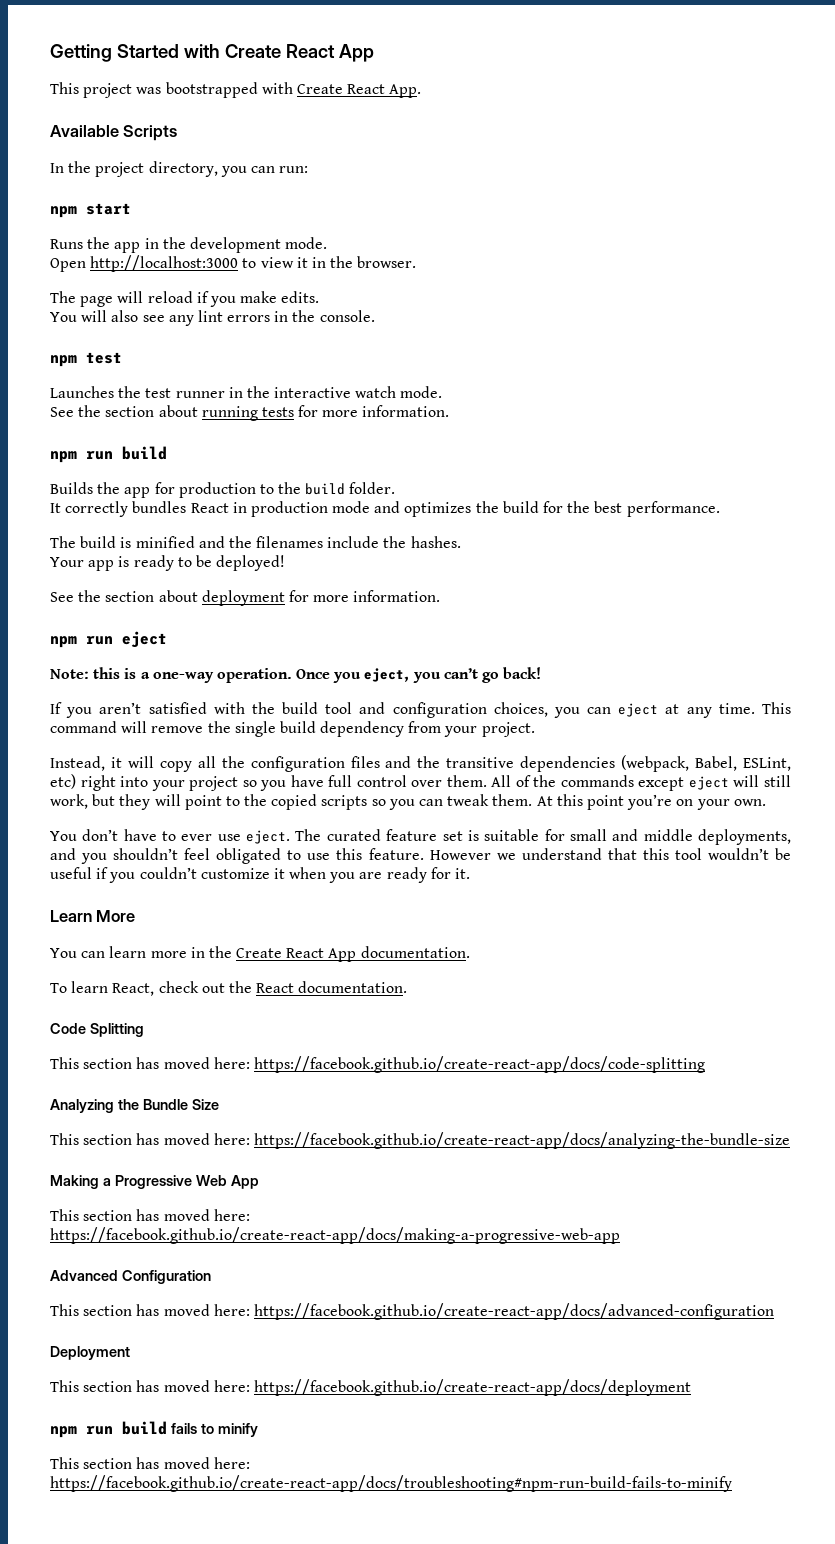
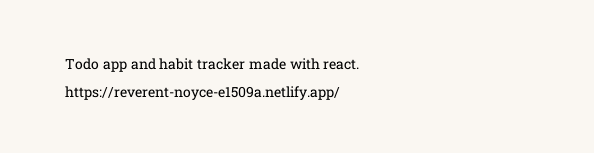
[50,44,374,62] [50,82,422,98] [50,125,178,141] [50,161,309,177] [50,203,131,218] [50,237,328,253] [50,255,417,272] [50,291,320,307] [50,310,375,326] [50,352,122,367] [50,386,443,398] [50,405,450,421] [50,446,167,463] [50,482,396,498] [50,501,720,517] [50,536,461,548] [50,555,286,571] [50,590,441,606] [50,631,167,648] [50,667,542,683] [50,702,791,718] [50,721,535,737] [50,755,792,772] [50,774,791,791] [50,794,766,810] [50,829,792,845] [50,848,791,864] [50,867,471,883] [50,910,136,922] [50,946,470,962] [50,981,408,996] [50,1023,144,1037] [50,1056,705,1073] [50,1099,219,1113] [50,1132,790,1149] [50,1175,259,1189] [50,1209,250,1221] [50,1227,620,1244] [50,1270,211,1284] [50,1303,774,1320] [50,1346,130,1360] [50,1379,691,1396] [50,1421,258,1438] [50,1457,250,1469] [50,1475,732,1492] Getting Started with Create React App // This project was bootstrapped with Create React App. // Available Scripts // In the project directory, you can run: // npm start // Runs the app in the development mode. // Open http://localhost:3000 to view it in the browser. // The page will reload if you make edits. // You will also see any lint errors in the console. // npm test // Launches the test runner in the interactive watch mode. // See the section about running tests for more information. // npm run build // Builds the app for production to the build folder. // It correctly bundles React in production mode and optimizes the build for the best performance. // The build is minified and the filenames include the hashes. // Your app is ready to be deployed! // See the section about deployment for more information. // npm run eject // Note: this is a one-way operation. Once you eject, you can’t go back! // If you aren’t satisfied with the build tool and configuration choices, you can eject at any time. This command will remove the single build dependency from your project. // Instead, it will copy all the configuration files and the transitive dependencies (webpack, Babel, ESLint, etc) right into your project so you have full control over them. All of the commands except eject will still work, but they will point to the copied scripts so you can tweak them. At this point you’re on your own. // You don’t have to ever use eject. The curated feature set is suitable for small and middle deployments, and you shouldn’t feel obligated to use this feature. However we understand that this tool wouldn’t be useful if you couldn’t customize it when you are ready for it. // Learn More // You can learn more in the Create React App documentation. // To learn React, check out the React documentation. // Code Splitting // This section has moved here: https://facebook.github.io/create-react-app/docs/code-splitting // Analyzing the Bundle Size // This section has moved here: https://facebook.github.io/create-react-app/docs/analyzing-the-bundle-size // Making a Progressive Web App // This section has moved here: https://facebook.github.io/create-react-app/docs/making-a-progressive-web-app // Advanced Configuration // This section has moved here: https://facebook.github.io/create-react-app/docs/advanced-configuration // Deployment // This section has moved here: https://facebook.github.io/create-react-app/docs/deployment // npm run build fails to minify // This section has moved here: https://facebook.github.io/create-react-app/docs/troubleshooting#npm-run-build-fails-to-minify -> [65,58,360,72] [65,86,340,100] Todo app and habit tracker made with react. // https://reverent-noyce-e1509a.netlify.app/

